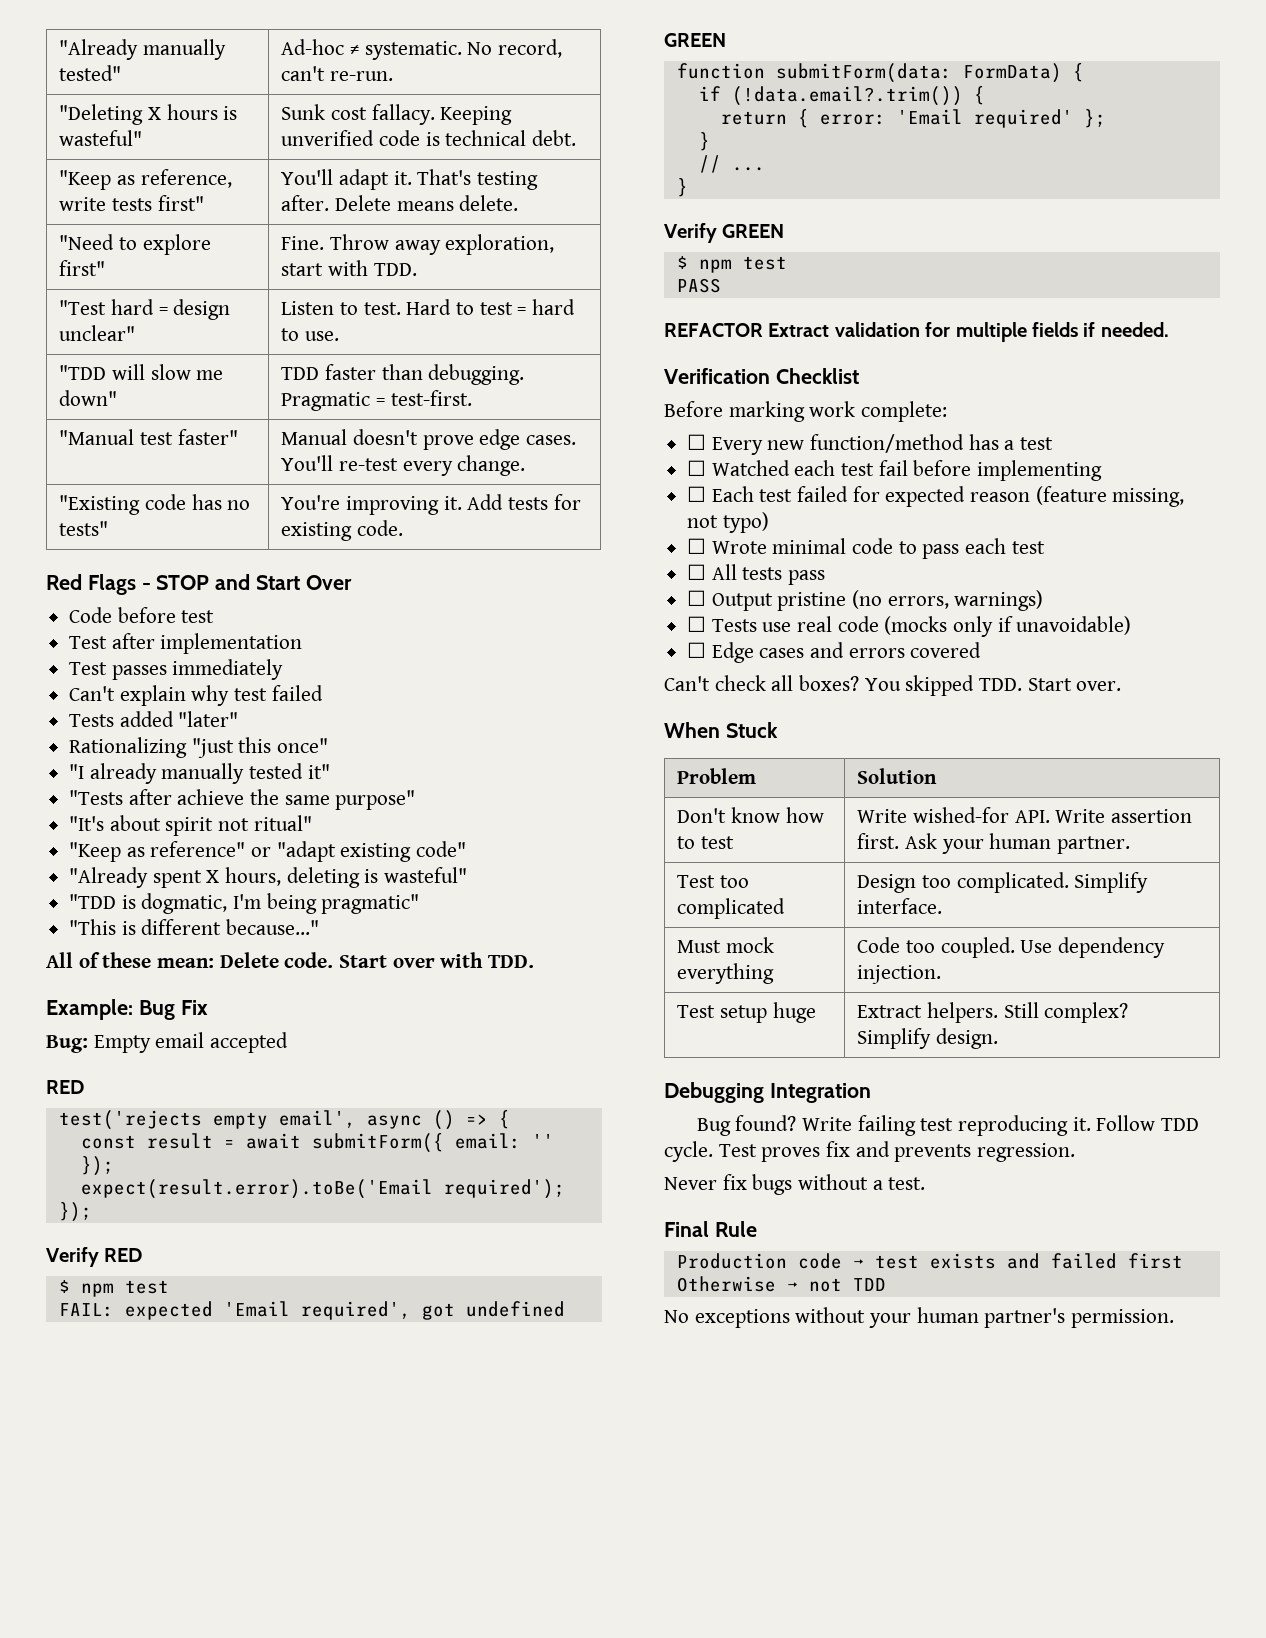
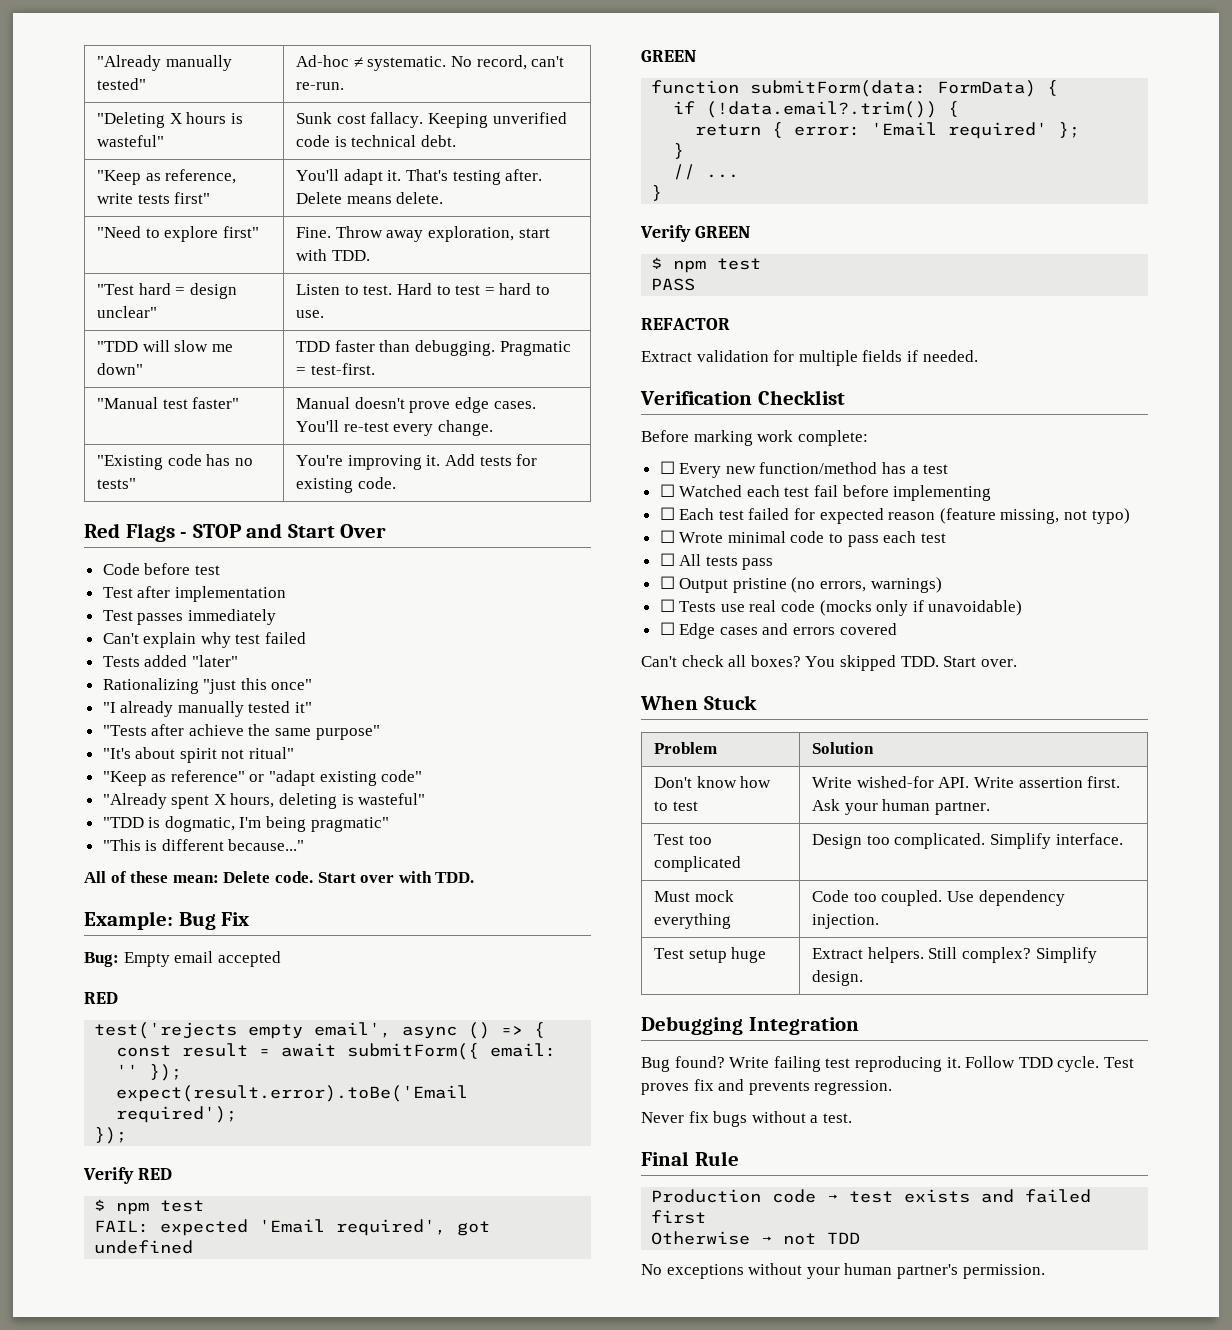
(763, 330) none -> (730, 324) //

